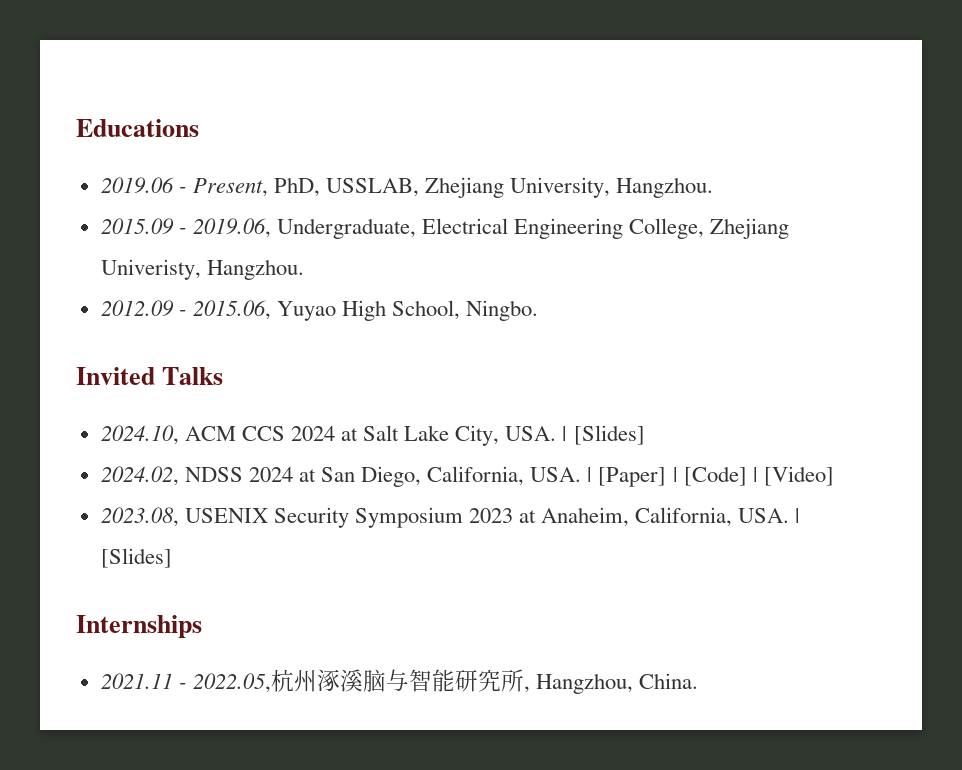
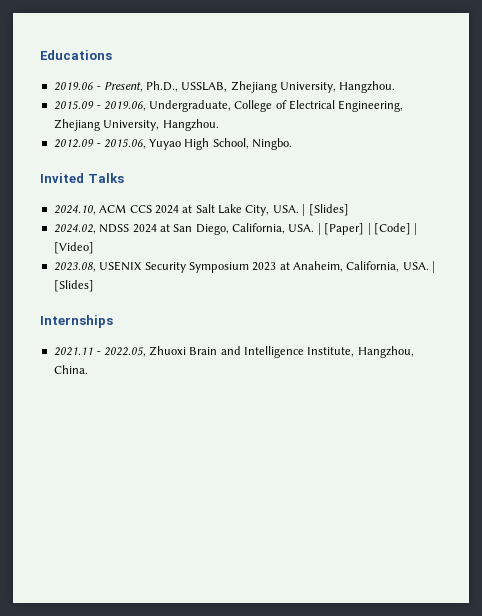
[273,177,320,197] PhD, -> [145,81,178,92] Ph.D.,
[422,218,790,239] [100,259,201,280] Electrical Engineering College, Zhejiang Univeristy, -> [234,100,404,112] [53,119,160,131] College of Electrical Engineering, Zhejiang University,
[270,669,530,693] 杭州涿溪脑与智能研究所, -> [148,346,355,358] Zhuoxi Brain and Intelligence Institute,

